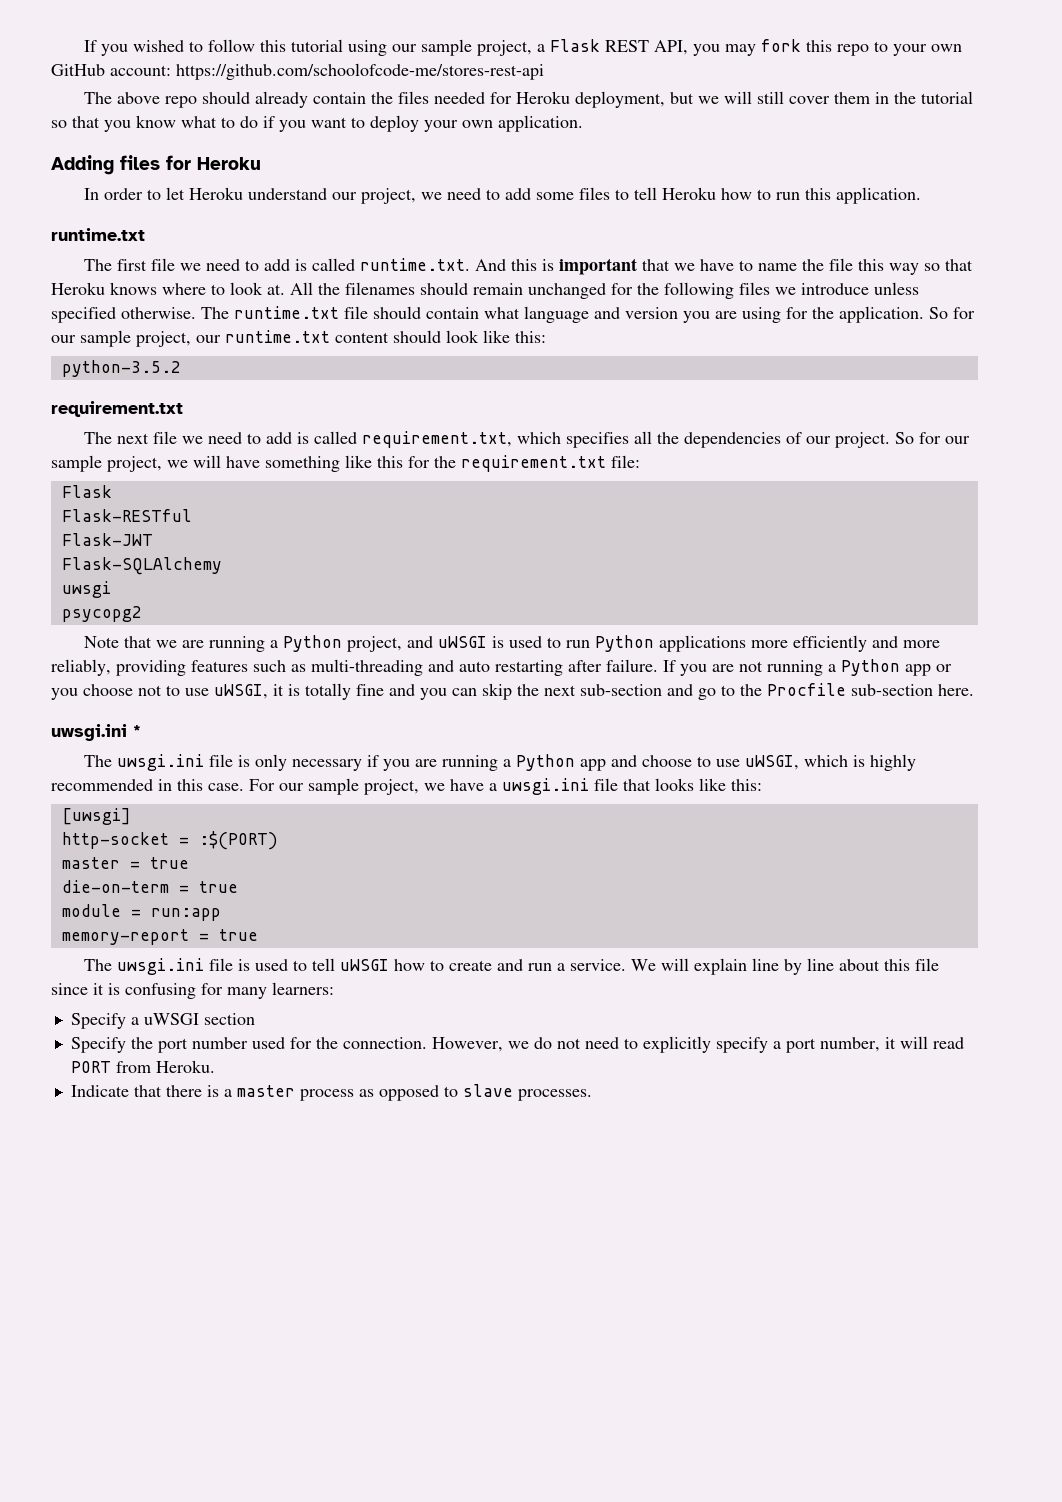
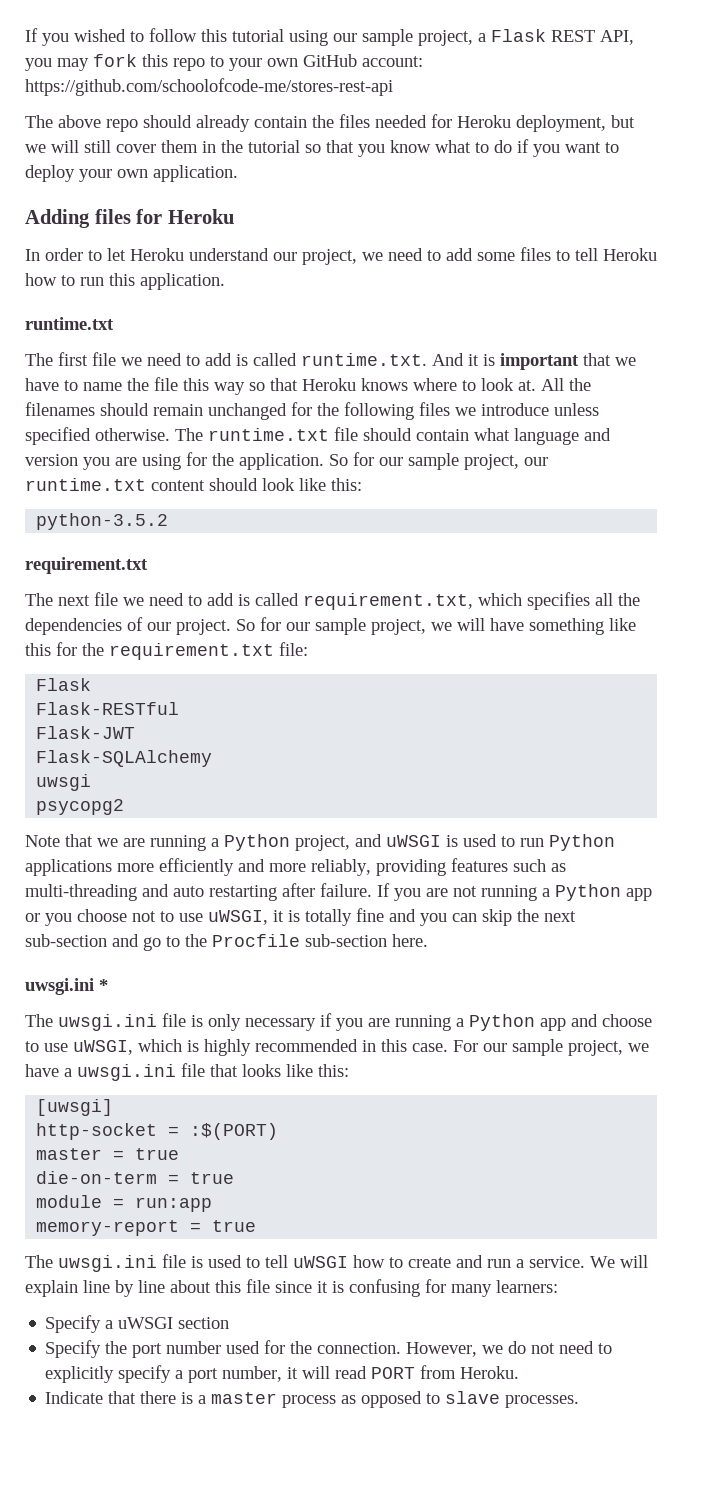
[511,259,538,271] this -> [468,354,479,366] it

